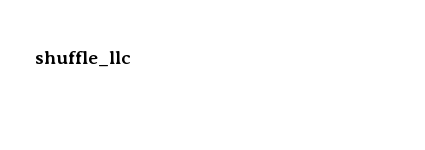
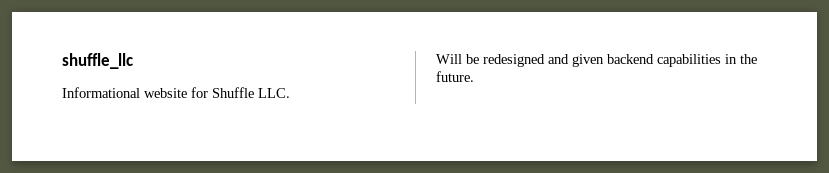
(131, 59) none -> [62,87,290,98] [436,54,757,67] [436,71,474,82] // Informational website for Shuffle LLC. // Will be redesigned and given backend capabilities in the future.

